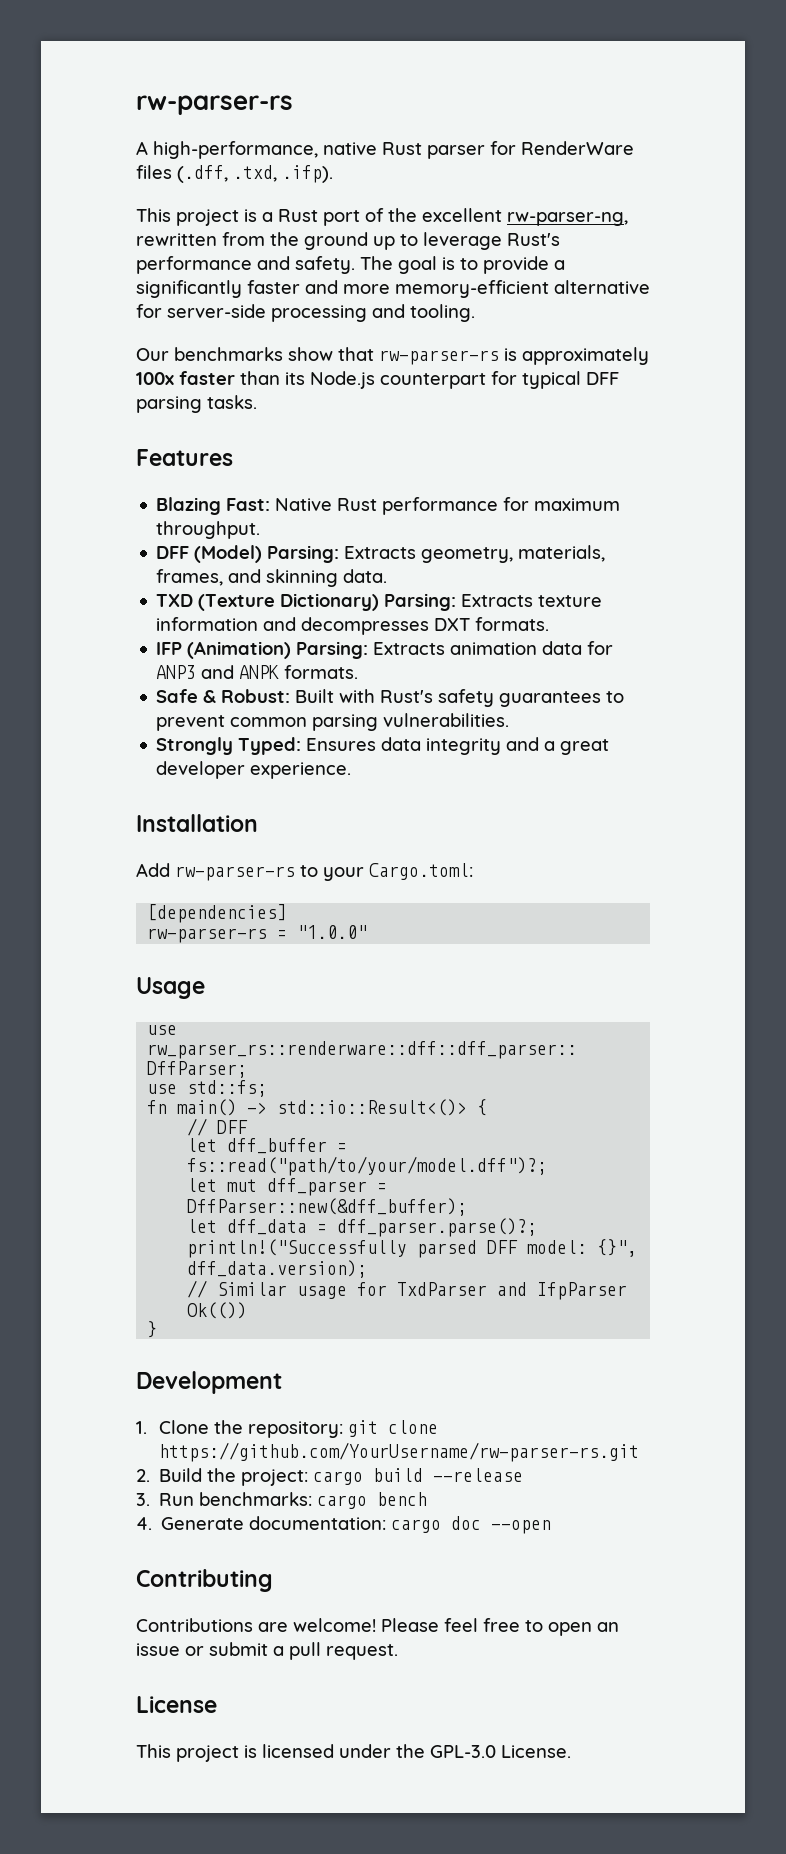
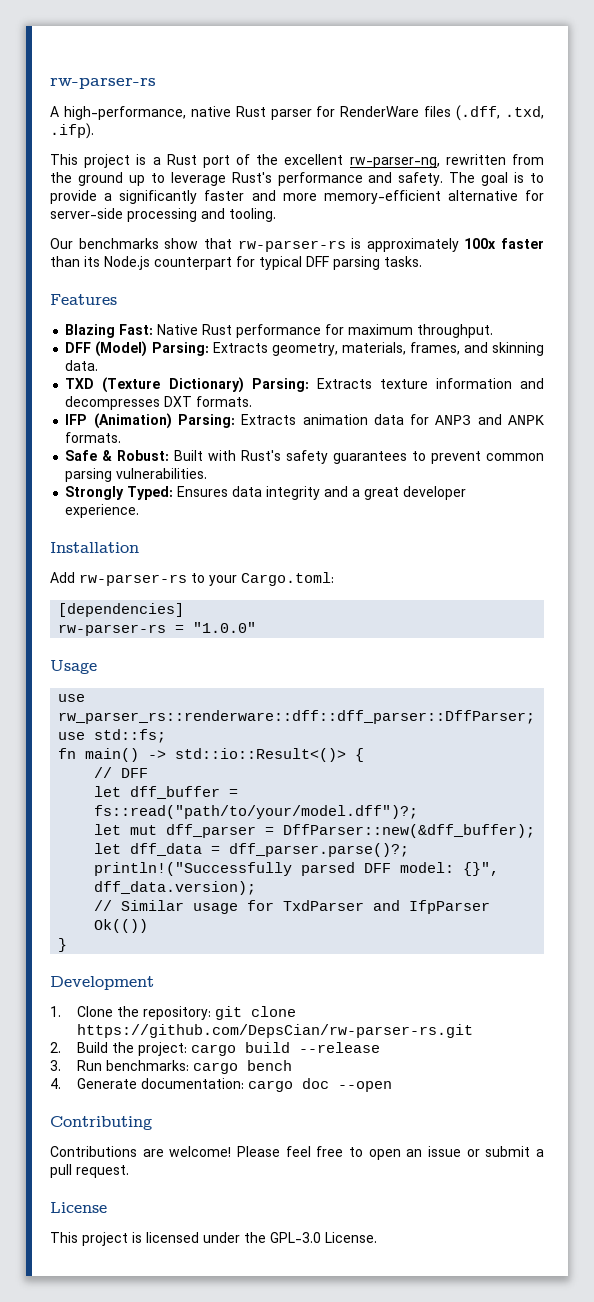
[158,1442,639,1462] https://github.com/YourUsername/rw-parser-rs.git -> [76,1024,473,1038] https://github.com/DepsCian/rw-parser-rs.git

